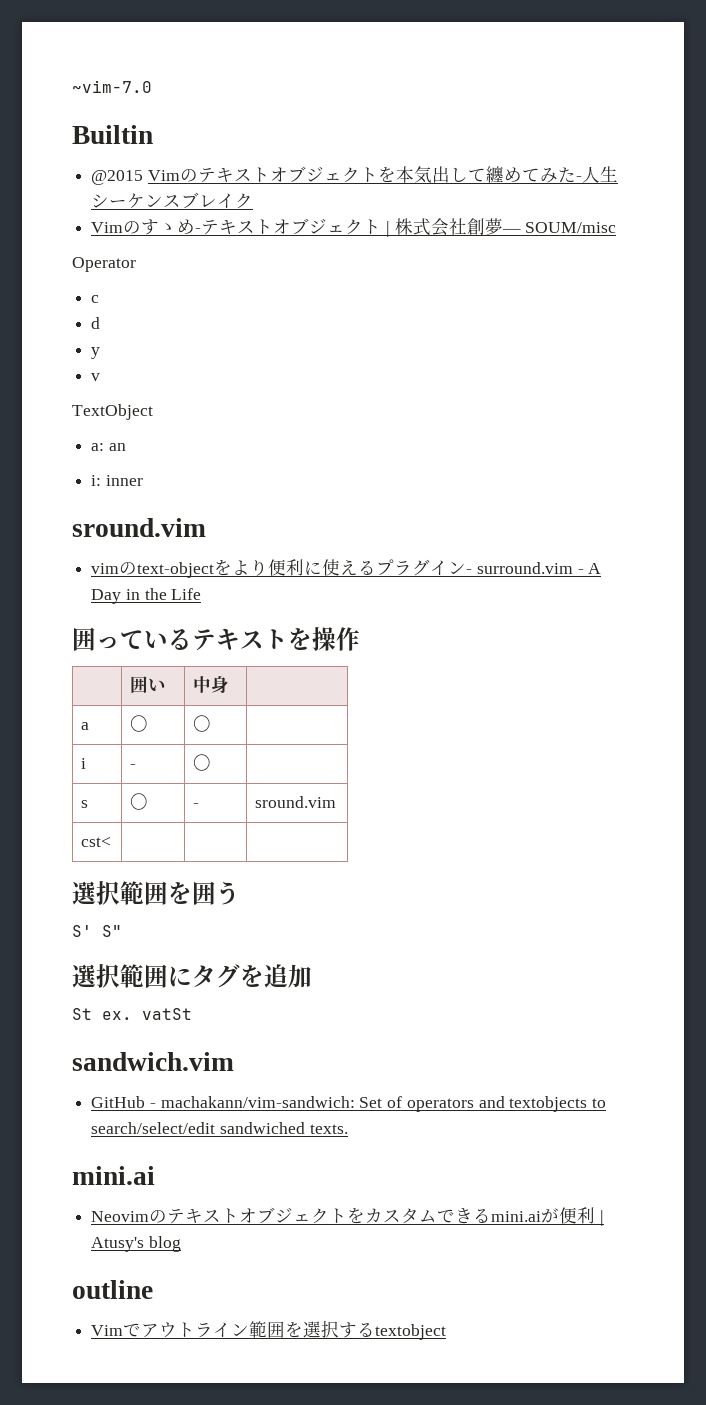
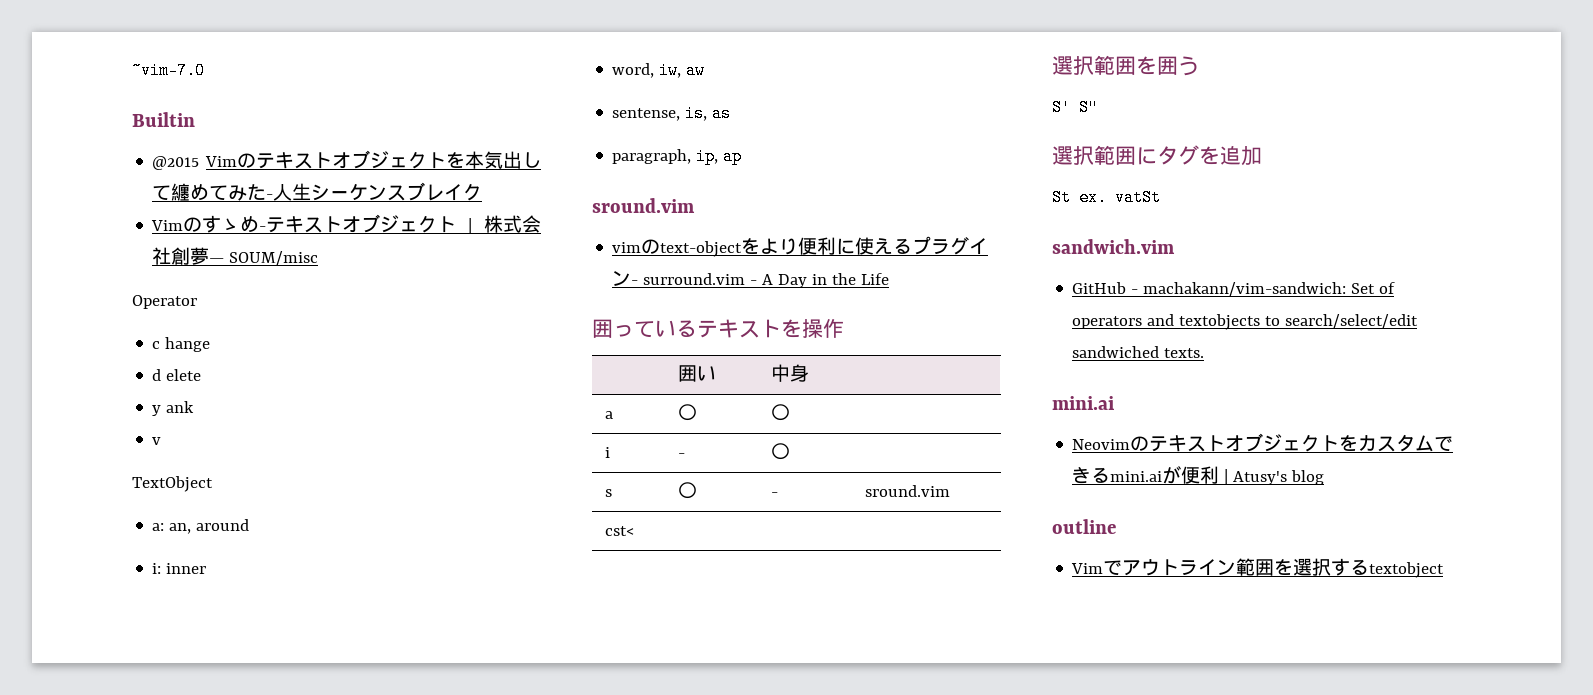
(100, 299) none -> [165,337,211,352] hange
(101, 323) none -> [166,369,202,381] elete
(101, 353) none -> [166,401,195,413] ank
[108,443,126,451] an -> [169,519,250,534] an, around
(143, 480) none -> [612,62,706,79] [612,105,732,122] [612,148,743,165] // word, iw, aw // sentense, is, as // paragraph, ip, ap

